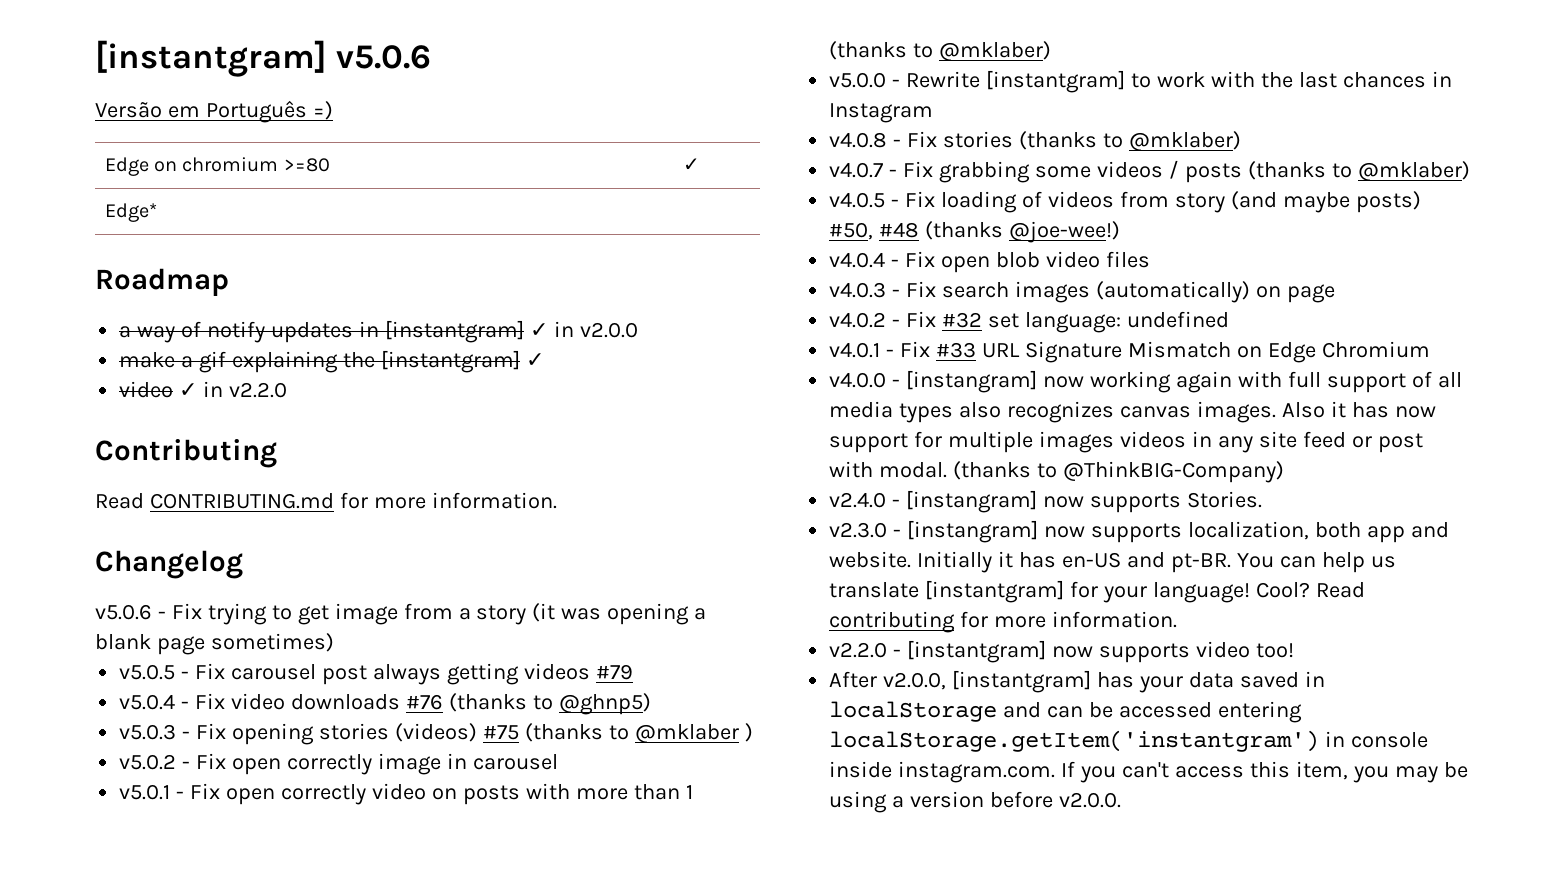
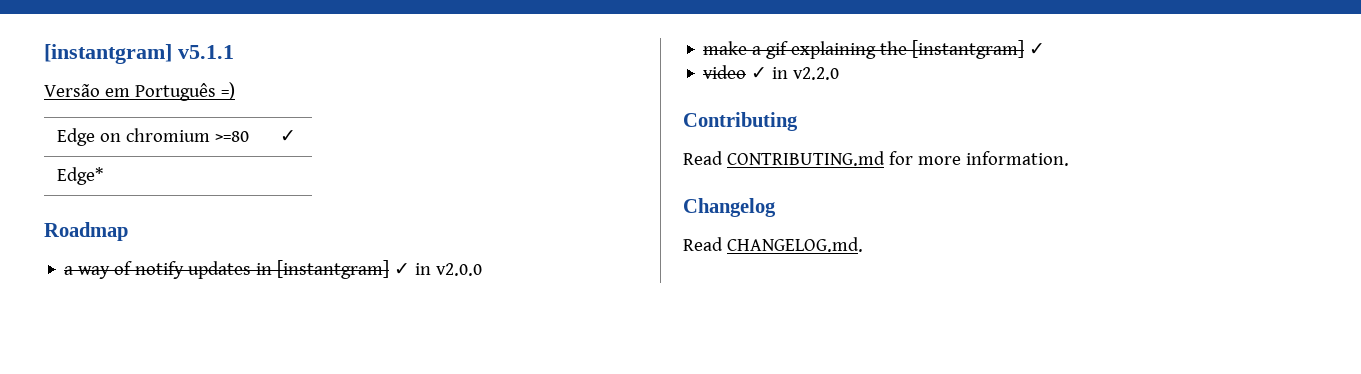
[95,40,432,77] [instantgram] v5.0.6 -> [44,44,234,64] [instantgram] v5.1.1
[95,603,707,625] [95,633,334,655] [119,663,633,685] [119,693,651,715] [119,723,753,745] [119,753,558,775] [119,783,693,805] [829,41,1052,61] [829,70,1452,93] [829,103,934,123] [829,131,1241,151] [829,160,1470,183] [829,191,1421,213] [829,221,1121,243] [829,251,1150,273] [829,281,1335,303] [829,311,1229,333] [829,341,1430,363] [829,370,1462,393] [829,401,1436,423] [829,431,1423,453] [829,461,1284,483] [829,490,1262,513] [829,520,1449,543] [829,551,1396,573] [829,580,1365,603] [829,611,1178,633] [829,640,1294,663] [829,670,1325,693] [829,701,1302,723] [829,730,1429,752] [829,761,1468,783] [829,791,1121,813] v5.0.6 - Fix trying to get image from a story (it was opening a blank page sometimes) // v5.0.5 - Fix carousel post always getting videos #79 // v5.0.4 - Fix video downloads #76 (thanks to @ghnp5) // v5.0.3 - Fix opening stories (videos) #75 (thanks to @mklaber ) // v5.0.2 - Fix open correctly image in carousel // v5.0.1 - Fix open correctly video on posts with more than 1 (thanks to @mklaber) // v5.0.0 - Rewrite [instantgram] to work with the last chances in Instagram // v4.0.8 - Fix stories (thanks to @mklaber) // v4.0.7 - Fix grabbing some videos / posts (thanks to @mklaber) // v4.0.5 - Fix loading of videos from story (and maybe posts) #50, #48 (thanks @joe-wee!) // v4.0.4 - Fix open blob video files // v4.0.3 - Fix search images (automatically) on page // v4.0.2 - Fix #32 set language: undefined // v4.0.1 - Fix #33 URL Signature Mismatch on Edge Chromium // v4.0.0 - [instangram] now working again with full support of all media types also recognizes canvas images. Also it has now support for multiple images videos in any site feed or post with modal. (thanks to @ThinkBIG-Company) // v2.4.0 - [instangram] now supports Stories. // v2.3.0 - [instangram] now supports localization, both app and website. Initially it has en-US and pt-BR. You can help us translate [instantgram] for your language! Cool? Read contributing for more information. // v2.2.0 - [instantgram] now supports video too! // After v2.0.0, [instantgram] has your data saved in localStorage and can be accessed entering localStorage.getItem('instantgram') in console inside instagram.com. If you can't access this item, you may be using a version before v2.0.0. -> [683,237,863,252] Read CHANGELOG.md.

